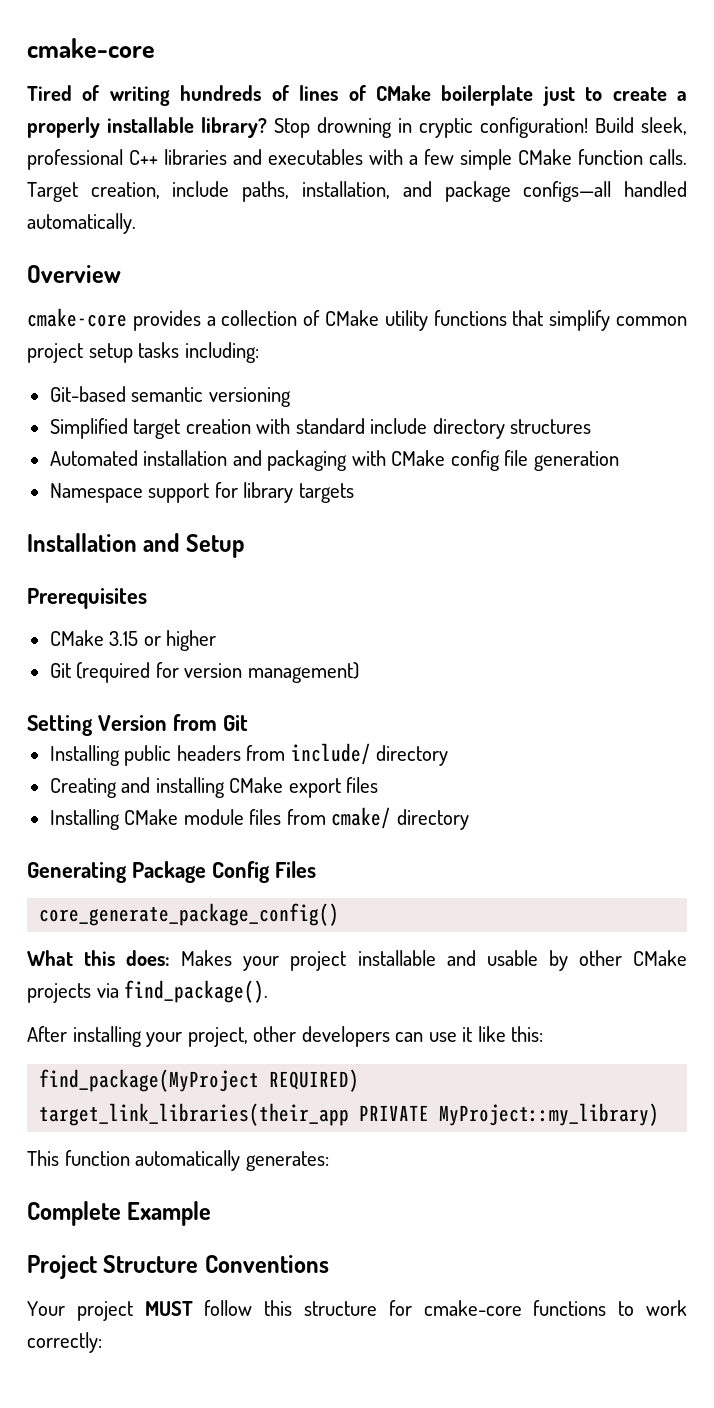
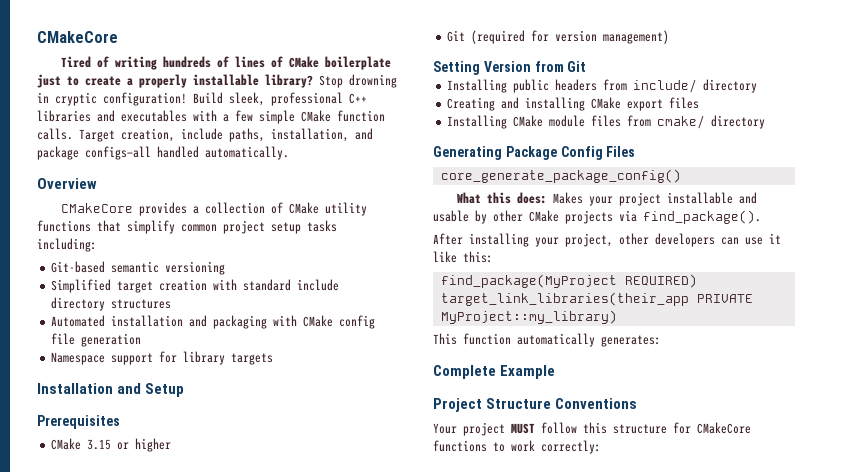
[27,38,155,58] cmake-core -> [37,31,118,43] CMakeCore
[27,308,127,327] cmake-core -> [61,203,134,213] CMakeCore
[423,1300,522,1316] cmake-core -> [697,422,751,434] CMakeCore

